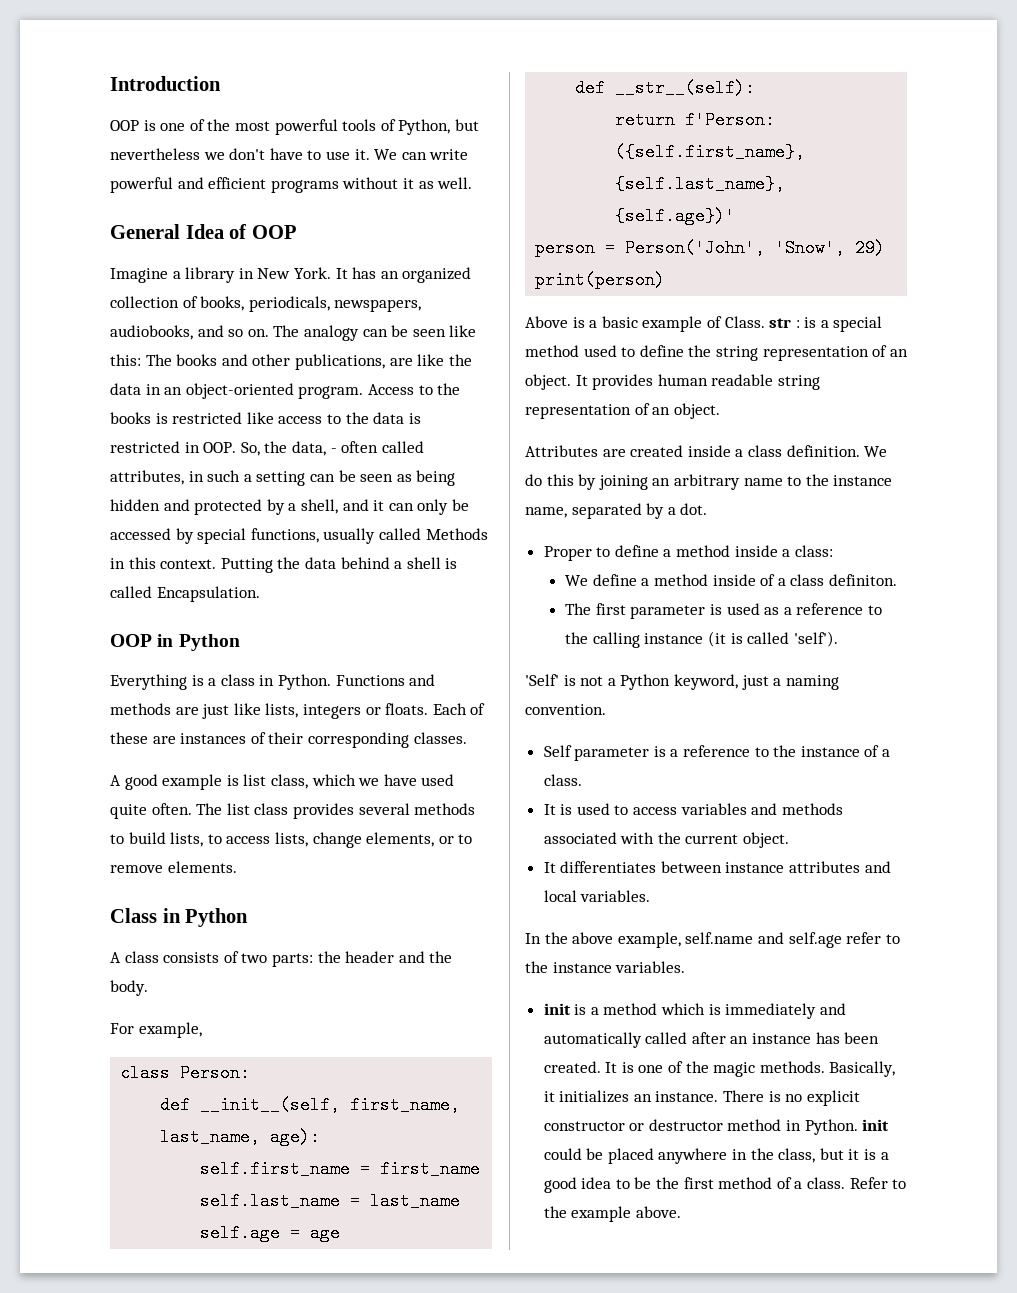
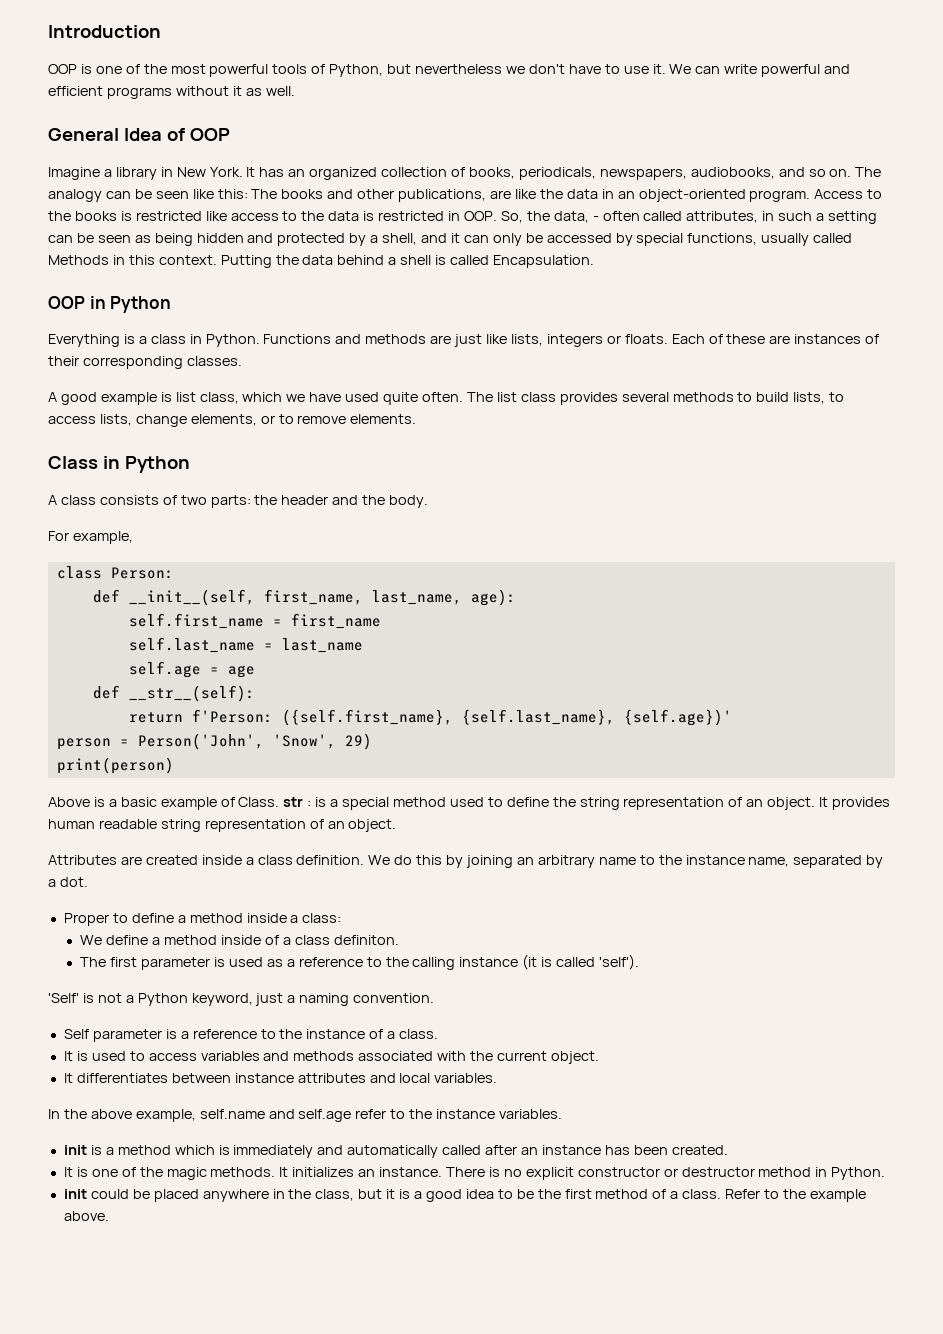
(601, 1067) none -> (728, 1150) //
[829,1061,896,1077] [543,1091,555,1102] Basically, it -> [279,1167,289,1177] It
(858, 1127) none -> (886, 1173) //

